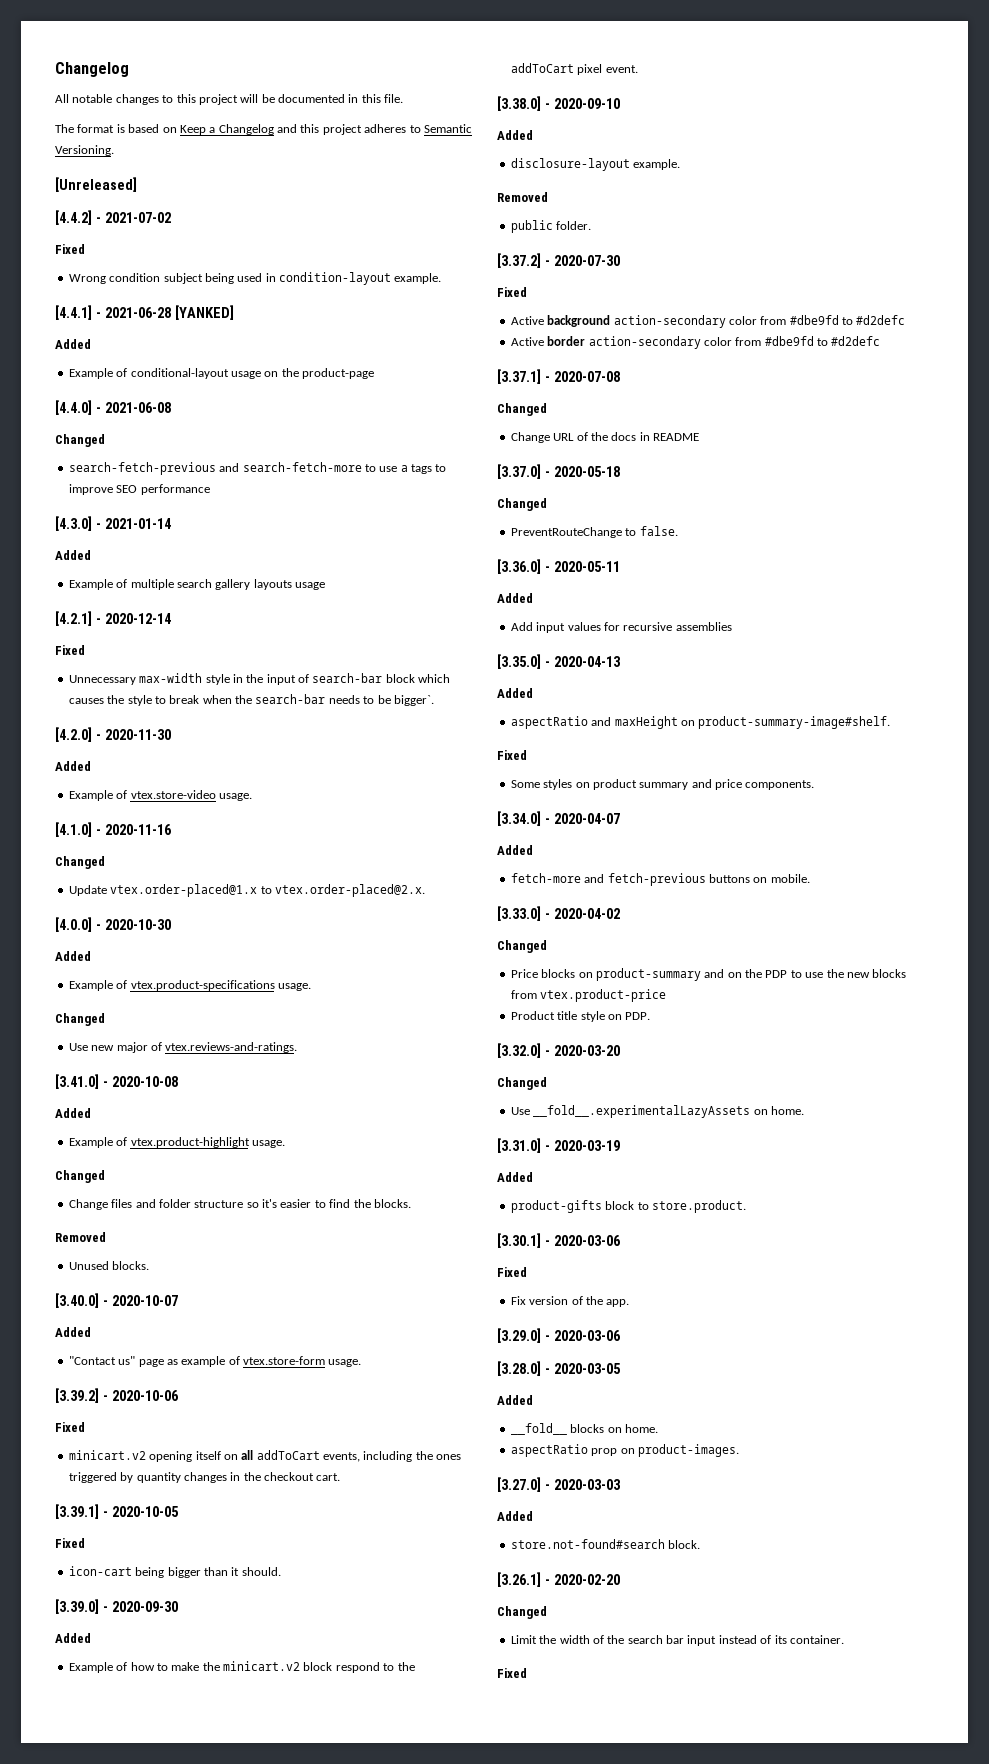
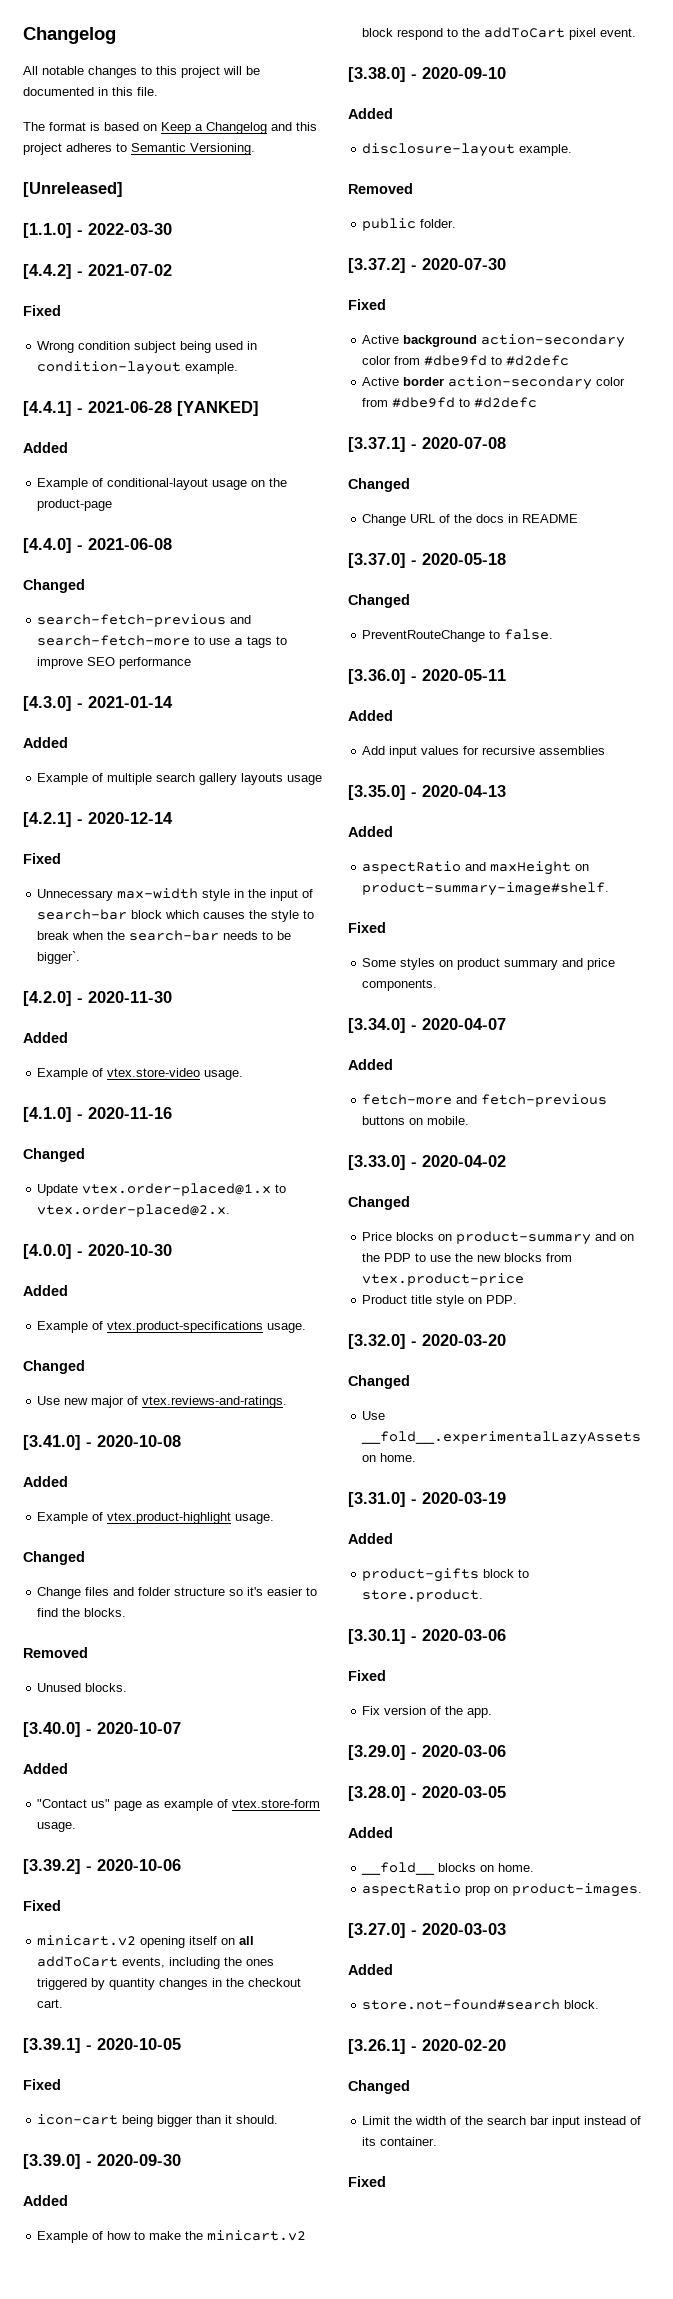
(137, 184) none -> [23,223,172,238] // [1.1.0] - 2022-03-30

